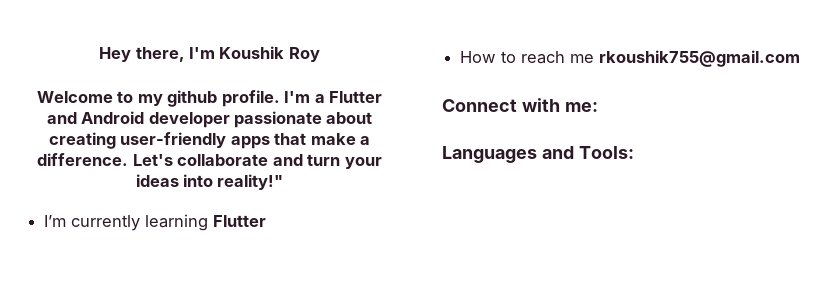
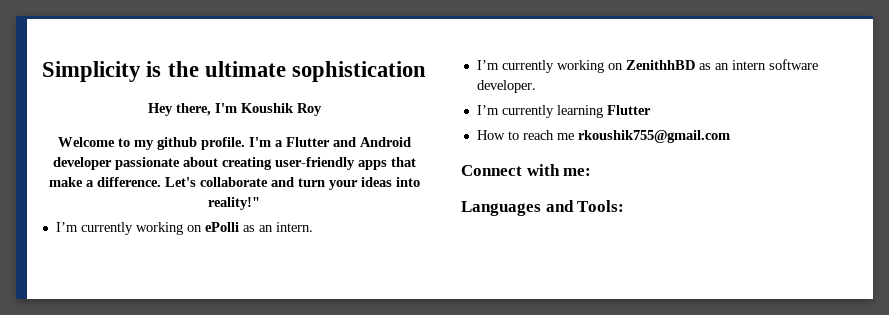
(99, 54) none -> [42,61,426,82] Simplicity is the ultimate sophistication //
(284, 182) none -> [55,222,313,235] [476,59,818,73] [476,80,536,93] // I’m currently working on ePolli as an intern. // I’m currently working on ZenithhBD as an intern software developer.

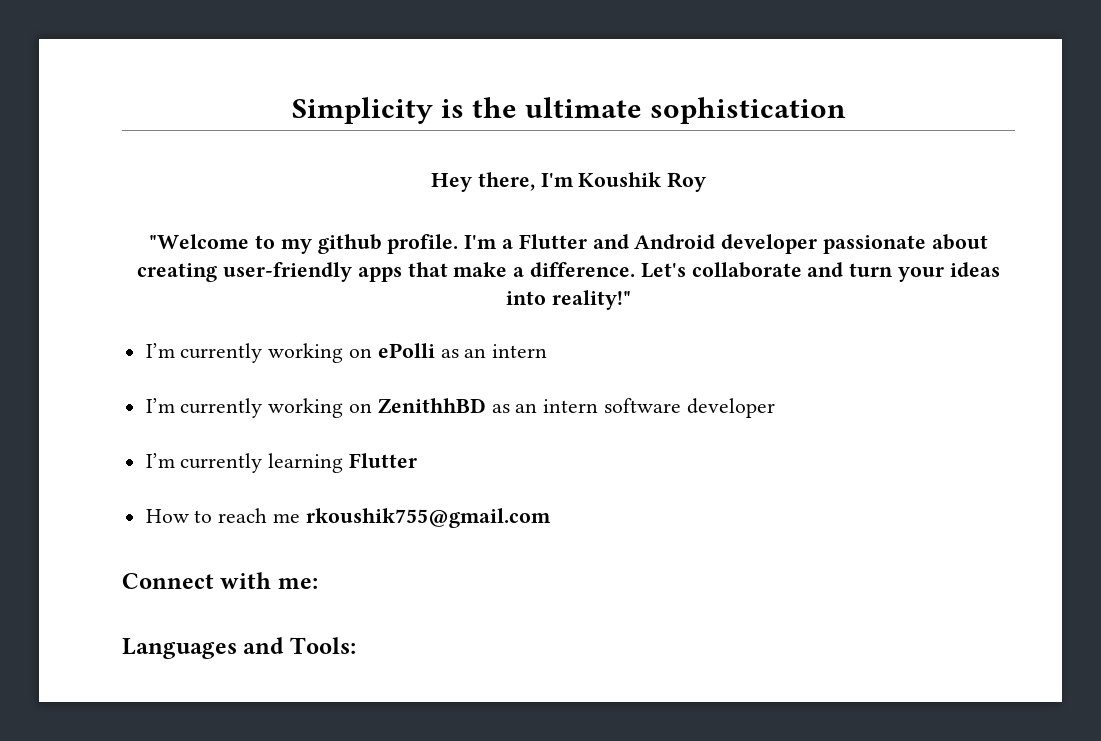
[57,137,115,147] Welcome -> [149,234,250,249] "Welcome
[275,222,313,232] intern. -> [492,344,548,358] intern
[476,80,536,93] developer. -> [686,398,775,418] developer

